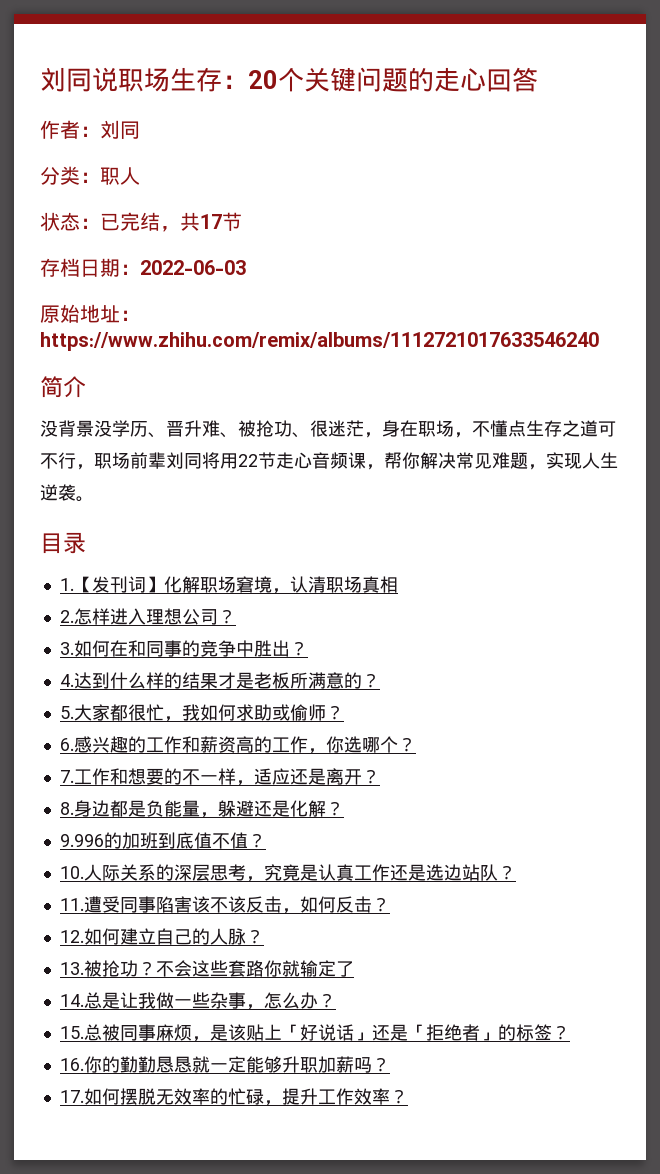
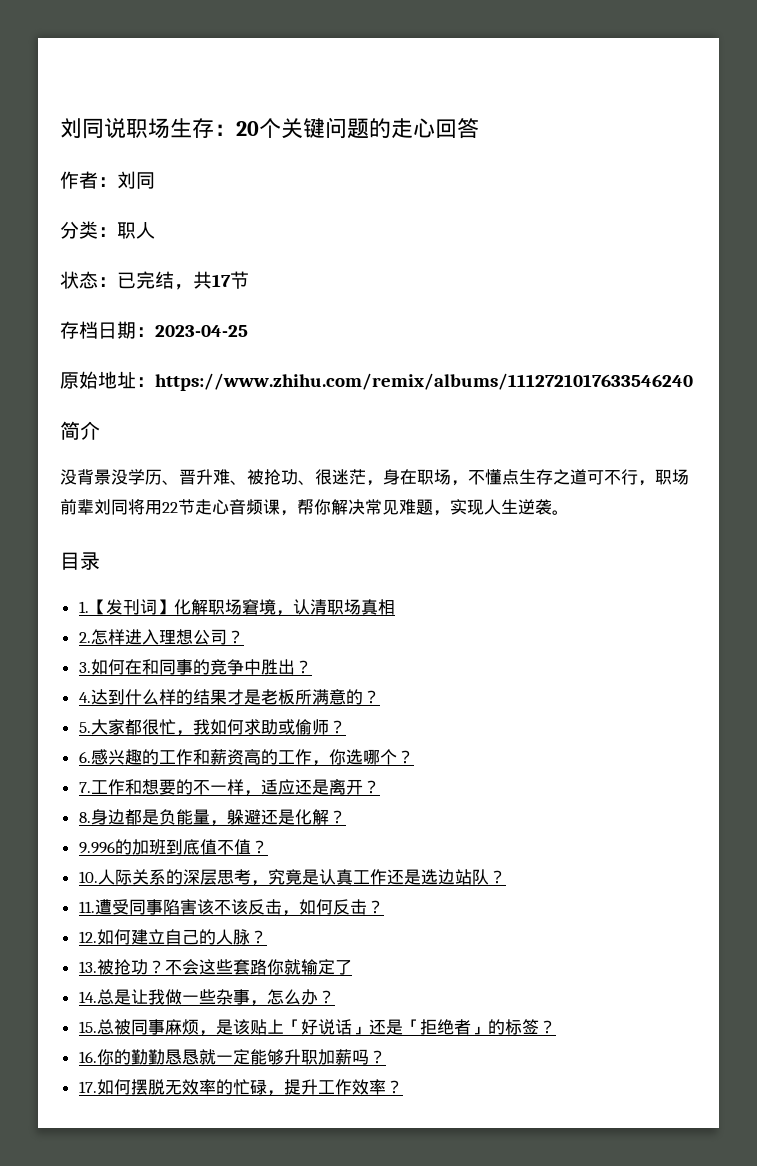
[140,260,246,275] 2022-06-03 -> [155,325,248,337] 2023-04-25

